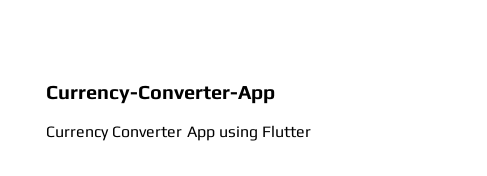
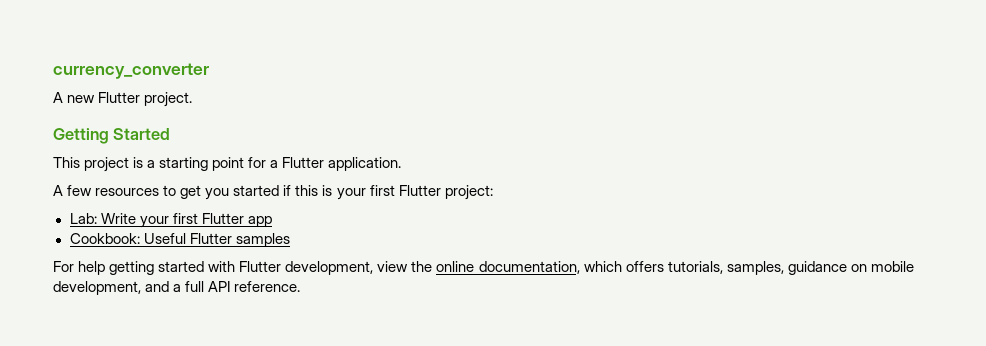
[46,85,275,104] [46,125,312,141] Currency-Converter-App // Currency Converter App using Flutter -> [53,63,209,79] [53,92,193,107] [53,128,171,144] [53,157,402,172] [53,185,493,200] [69,213,272,228] [69,233,290,247] [53,261,914,275] [53,281,301,295] currency_converter // A new Flutter project. // Getting Started // This project is a starting point for a Flutter application. // A few resources to get you started if this is your first Flutter project: // Lab: Write your first Flutter app // Cookbook: Useful Flutter samples // For help getting started with Flutter development, view the online documentation, which offers tutorials, samples, guidance on mobile development, and a full API reference.

